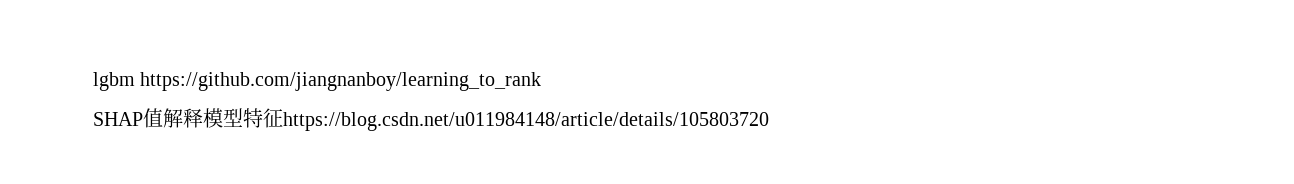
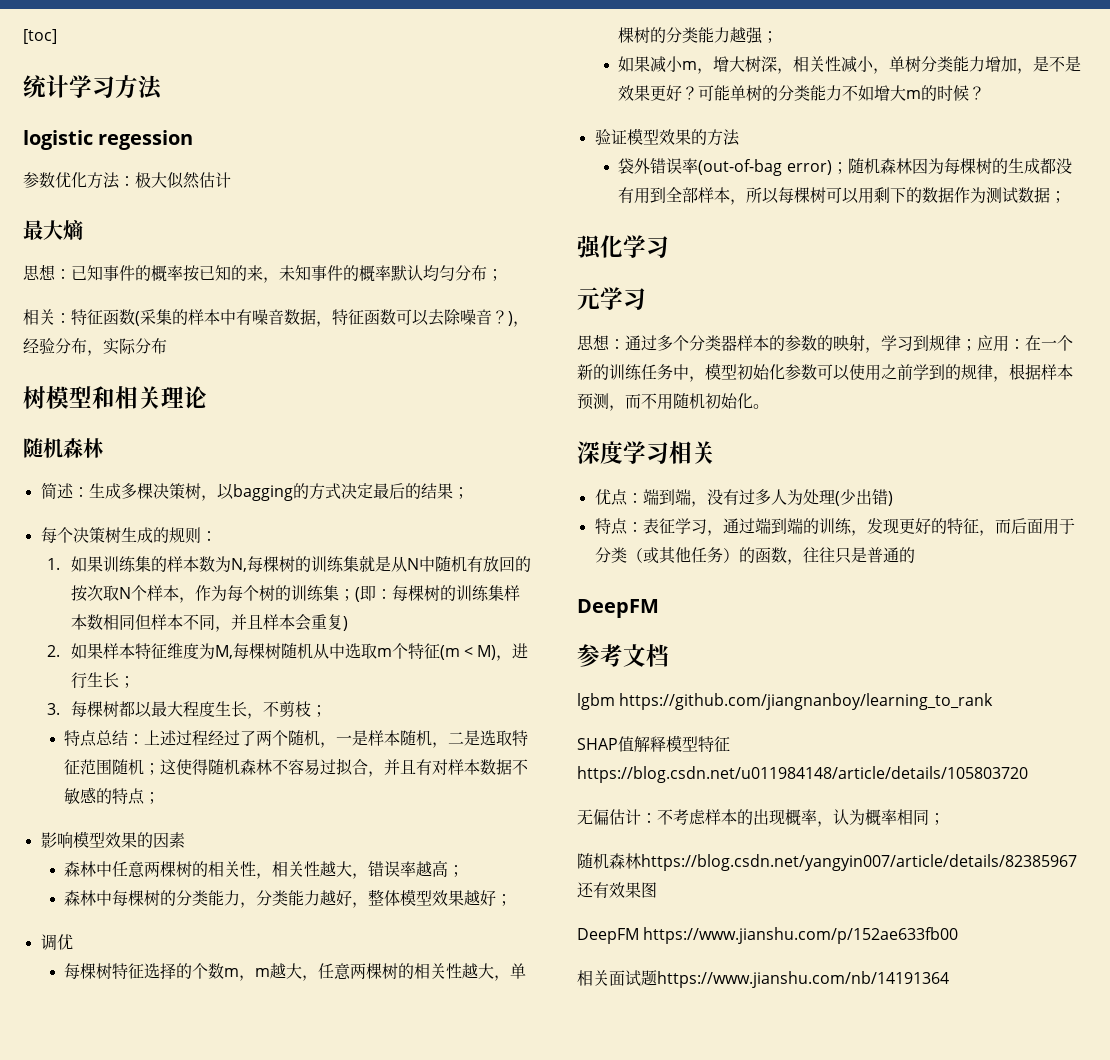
(93, 81) none -> [23,29,57,44] [23,75,163,100] [23,130,194,150] [23,172,231,189] [23,220,83,240] [23,264,503,283] [23,309,529,327] [23,338,167,356] [23,386,207,409] [23,438,103,458] [40,483,469,501] [40,527,217,544] [46,556,531,573] [70,585,520,603] [70,614,348,632] [46,643,529,661] [70,672,135,689] [46,701,327,719] [64,730,529,748] [64,758,529,777] [64,787,161,805] [40,831,185,848] [64,860,465,879] [64,889,513,908] [40,934,73,951] [64,963,527,981] [618,27,779,44] [618,56,1082,74] [618,85,986,101] [594,128,740,146] [618,158,1072,176] [618,187,1067,205] [577,235,669,260] [577,287,646,310] [577,334,1073,353] [577,363,1073,382] [577,393,769,411] [577,441,715,464] [594,489,893,507] [594,518,1075,536] [594,547,915,565] [577,599,659,618] [577,644,669,667] [toc] // 统计学习方法 // logistic regession // 参数优化方法：极大似然估计 // 最大熵 // 思想：已知事件的概率按已知的来，未知事件的概率默认均匀分布； // 相关：特征函数(采集的样本中有噪音数据，特征函数可以去除噪音？)，经验分布，实际分布 // 树模型和相关理论 // 随机森林 // 简述：生成多棵决策树，以bagging的方式决定最后的结果； // 每个决策树生成的规则： // 1.如果训练集的样本数为N,每棵树的训练集就是从N中随机有放回的按次取N个样本，作为每个树的训练集；(即：每棵树的训练集样本数相同但样本不同，并且样本会重复) // 2.如果样本特征维度为M,每棵树随机从中选取m个特征(m < M)，进行生长； // 3.每棵树都以最大程度生长，不剪枝； // 特点总结：上述过程经过了两个随机，一是样本随机，二是选取特征范围随机；这使得随机森林不容易过拟合，并且有对样本数据不敏感的特点； // 影响模型效果的因素 // 森林中任意两棵树的相关性，相关性越大，错误率越高； // 森林中每棵树的分类能力，分类能力越好，整体模型效果越好； // 调优 // 每棵树特征选择的个数m，m越大，任意两棵树的相关性越大，单棵树的分类能力越强； // 如果减小m，增大树深，相关性减小，单树分类能力增加，是不是效果更好？可能单树的分类能力不如增大m的时候？ // 验证模型效果的方法 // 袋外错误率(out-of-bag error)；随机森林因为每棵树的生成都没有用到全部样本，所以每棵树可以用剩下的数据作为测试数据； // 强化学习 // 元学习 // 思想：通过多个分类器样本的参数的映射，学习到规律；应用：在一个新的训练任务中，模型初始化参数可以使用之前学到的规律，根据样本预测，而不用随机初始化。 // 深度学习相关 // 优点：端到端，没有过多人为处理(少出错) // 特点：表征学习，通过端到端的训练，发现更好的特征，而后面用于分类（或其他任务）的函数，往往只是普通的 // DeepFM // 参考文档 //
(769, 121) none -> [577,809,945,827] [577,853,1077,871] [577,882,657,898] [577,927,959,944] [577,970,949,988] // 无偏估计：不考虑样本的出现概率，认为概率相同； // 随机森林https://blog.csdn.net/yangyin007/article/details/82385967还有效果图 // DeepFM https://www.jianshu.com/p/152ae633fb00 // 相关面试题https://www.jianshu.com/nb/14191364

